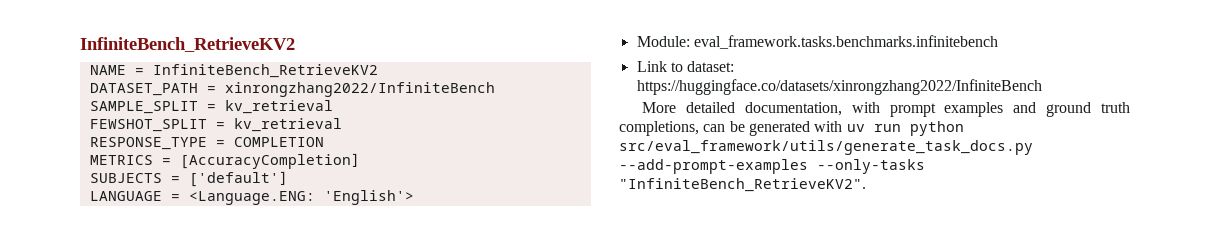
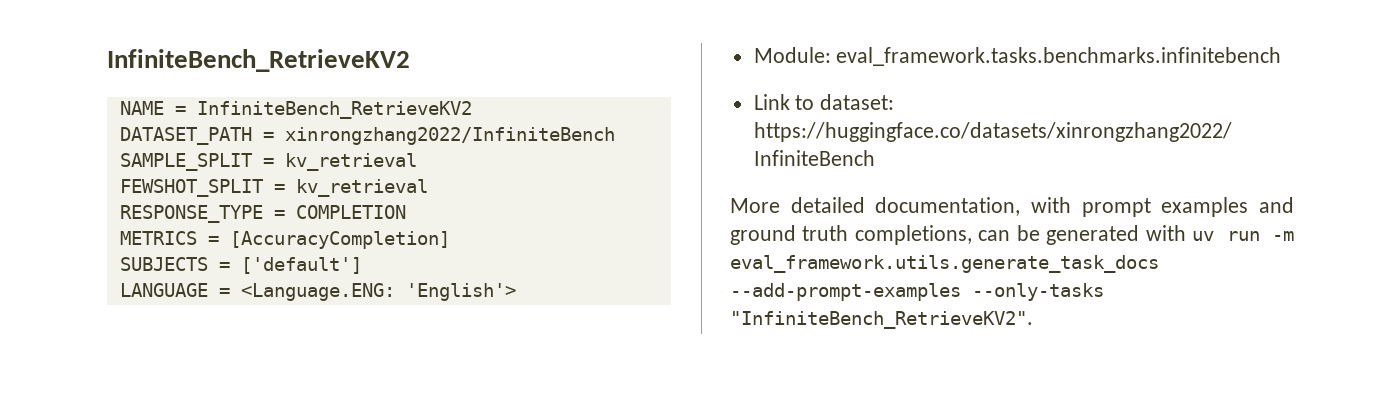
[909,121,964,136] [619,140,1033,155] python src/eval_framework/utils/generate_task_docs.py -> [1272,231,1294,241] [730,255,1159,273] -m eval_framework.utils.generate_task_docs

